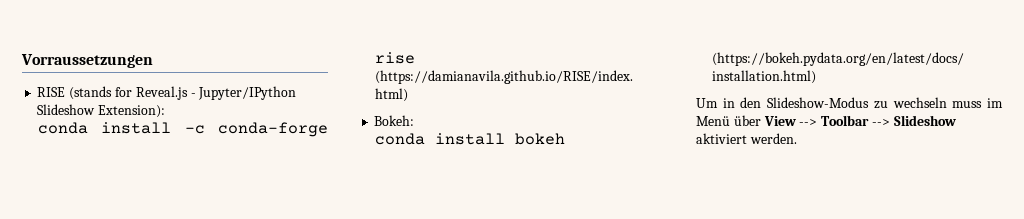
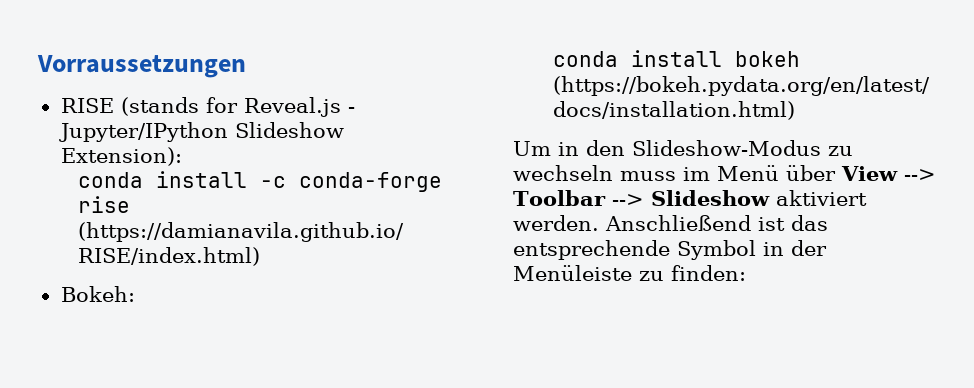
(797, 138) none -> [605,215,828,231] [513,240,827,260] [513,265,746,281] Anschließend ist das entsprechende Symbol in der Menüleiste zu finden:

